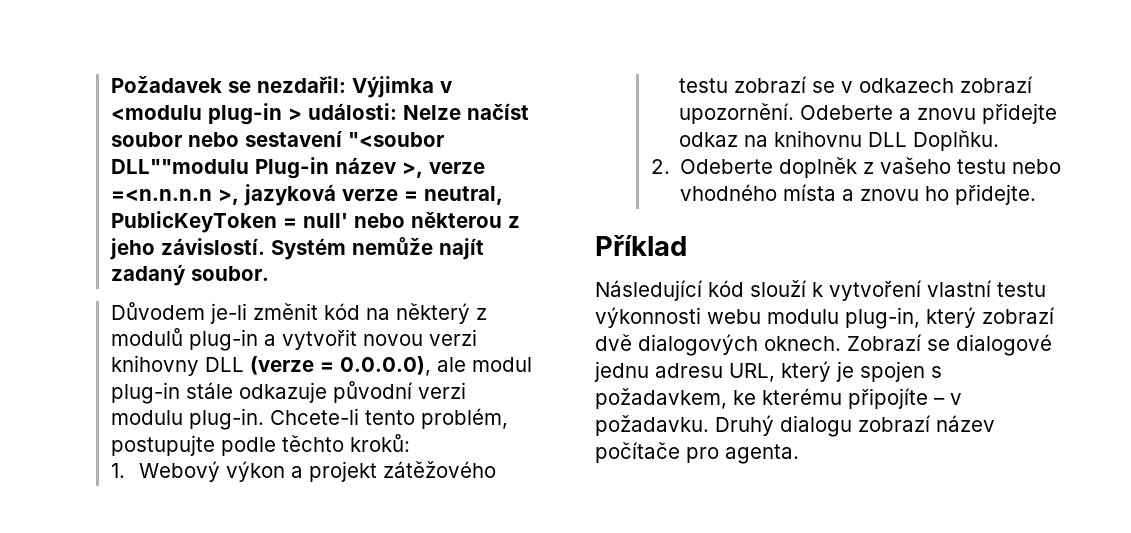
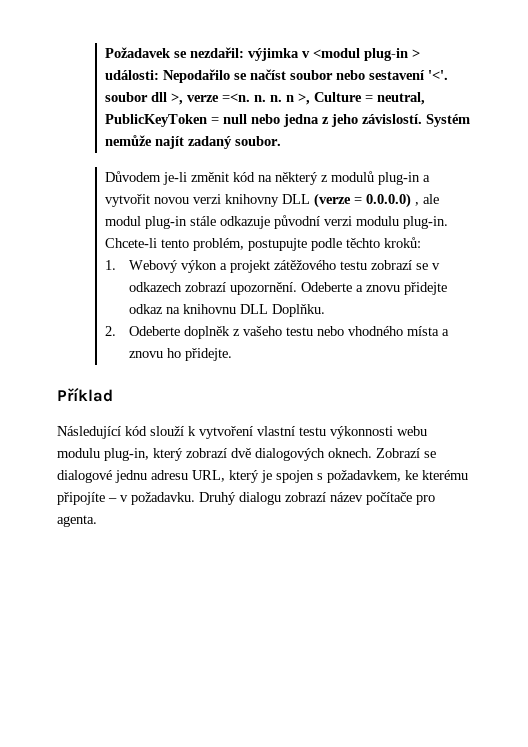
[351,76,452,98] [110,105,202,120] Výjimka v <modulu -> [248,48,361,61] výjimka v <modul
[402,105,461,120] Nelze -> [163,69,248,83] Nepodařilo se
[347,132,444,147] [110,157,485,179] [110,184,398,206] "<soubor DLL""modulu Plug-in název >, verze =<n.n.n.n >, jazyková verze -> [428,70,449,80] [105,92,363,105] '<'. soubor dll >, verze =<n. n. n. n >, Culture
[302,211,502,228] null' nebo některou -> [223,114,320,127] null nebo jedna
[339,356,431,376] 0.0.0.0), -> [366,193,420,208] 0.0.0.0) ,

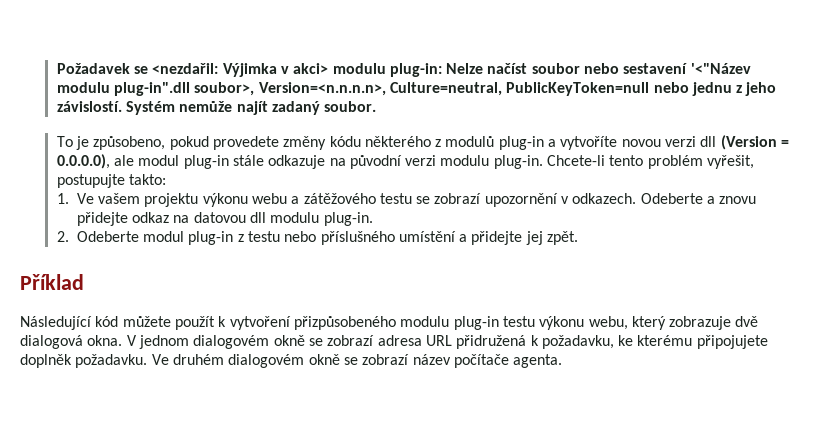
[190,47,421,61] [105,69,449,83] [105,92,426,105] [105,114,320,127] nezdařil: výjimka v <modul plug-in > události: Nepodařilo se načíst soubor nebo sestavení '<'. soubor dll >, verze =<n. n. n. n >, Culture = neutral, PublicKeyToken = null nebo jedna -> [152,63,751,77] [56,82,732,96] <nezdařil: Výjimka v akci> modulu plug-in: Nelze načíst soubor nebo sestavení '<"Název modulu plug-in".dll soubor>, Version=<n.n.n.n>, Culture=neutral, PublicKeyToken=null nebo jednu
[105,171,319,185] Důvodem je-li změnit kód na některý -> [56,136,431,150] To je způsobeno, pokud provedete změny kódu některého
[105,194,151,207] vytvořit -> [560,136,618,150] vytvoříte
[225,193,420,208] knihovny DLL (verze = 0.0.0.0) , -> [700,135,790,150] [56,154,110,169] dll (Version = 0.0.0.0),
(271, 222) none -> [329,158,346,166] na
[193,237,422,251] [105,260,441,273] [129,282,298,295] problém, postupujte podle těchto kroků: // 1. Webový výkon a projekt zátěžového testu zobrazí se v odkazech zobrazí upozornění. -> [647,155,755,169] [56,174,166,188] [56,193,637,207] problém vyřešit, postupujte takto: // 1. Ve vašem projektu výkonu webu a zátěžového testu se zobrazí upozornění v odkazech.
[183,304,326,317] [105,326,450,339] [129,348,233,361] [57,387,113,402] [57,426,427,439] [57,448,436,461] [57,470,468,483] [57,492,281,505] knihovnu DLL Doplňku. // 2. Odeberte doplněk z vašeho testu nebo vhodného místa a znovu ho přidejte. // Příklad // Následující kód slouží k vytvoření vlastní testu výkonnosti webu modulu plug-in, který zobrazí dvě dialogových oknech. Zobrazí se dialogové jednu adresu URL, který je spojen s požadavkem, ke kterému připojíte – v požadavku. Druhý dialogu -> [193,212,373,226] [56,231,579,245] [20,274,84,290] [20,316,759,330] [20,335,768,349] [20,354,358,368] datovou dll modulu plug-in. // 2. Odeberte modul plug-in z testu nebo příslušného umístění a přidejte jej zpět. // Příklad // Následující kód můžete použít k vytvoření přizpůsobeného modulu plug-in testu výkonu webu, který zobrazuje dvě dialogová okna. V jednom dialogovém okně se zobrazí adresa URL přidružená k požadavku, ke kterému připojujete doplněk požadavku. Ve druhém dialogovém okně se
[416,495,435,505] pro -> (509, 361) none

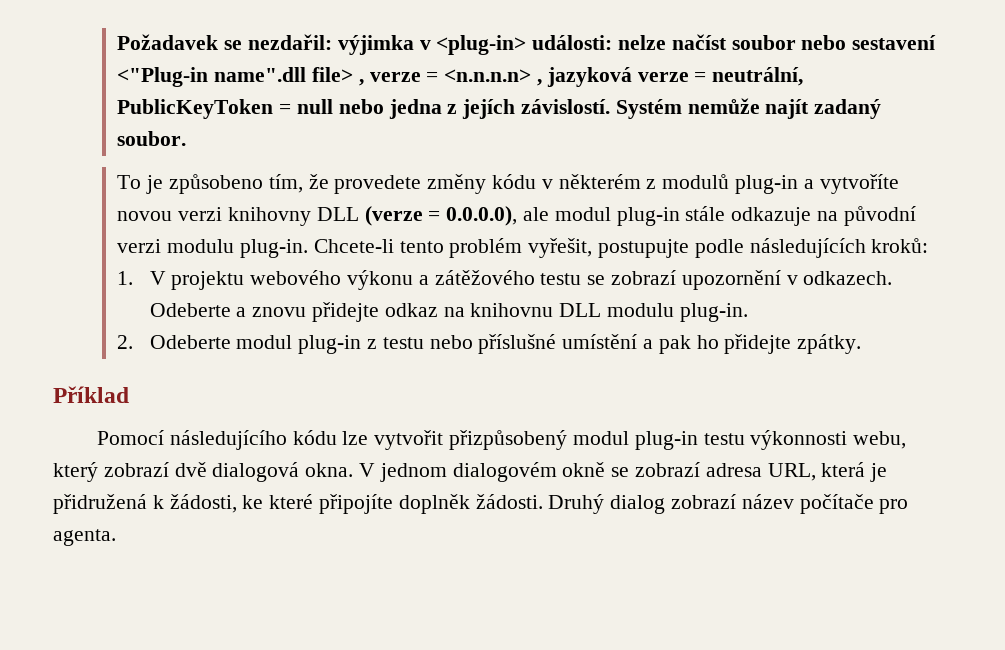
[152,63,751,77] [56,82,777,96] <nezdařil: Výjimka v akci> modulu plug-in: Nelze načíst soubor nebo sestavení '<"Název modulu plug-in".dll soubor>, Version=<n.n.n.n>, Culture=neutral, PublicKeyToken=null nebo jednu z jeho -> [247,34,937,55] [117,67,804,87] [117,99,516,119] nezdařil: výjimka v <plug-in> události: nelze načíst soubor nebo sestavení <"Plug-in name".dll file> , verze = <n.n.n.n> , jazyková verze = neutrální, PublicKeyToken = null nebo jedna z jejích
[93,136,209,150] způsobeno, pokud -> [168,174,329,194] způsobeno tím, že
[364,136,431,147] některého -> [541,174,641,189] v některém
[700,135,777,150] dll (Version -> [227,206,423,226] knihovny DLL (verze
[128,174,166,185] [56,193,287,207] takto: // 1. Ve vašem projektu výkonu webu -> [694,238,929,258] [117,270,413,290] podle následujících kroků: // 1. V projektu webového výkonu
[193,212,266,223] datovou dll -> [470,303,602,317] knihovnu DLL
[320,231,395,245] příslušného -> [478,334,557,354] příslušné
[471,231,579,245] [20,274,84,290] [20,316,450,330] přidejte jej zpět. // Příklad // Následující kód můžete použít k vytvoření přizpůsobeného modulu -> [658,334,862,354] [53,386,129,403] [97,430,629,450] pak ho přidejte zpátky. // Příklad // Pomocí následujícího kódu lze vytvořit přizpůsobený modul
[539,316,585,330] výkonu -> [750,430,848,450] výkonnosti
[669,316,732,330] zobrazuje -> [103,462,169,477] zobrazí
[425,335,768,349] [20,354,358,368] URL přidružená k požadavku, ke kterému připojujete doplněk požadavku. Ve druhém dialogovém okně se -> [767,462,888,482] [53,494,666,514] URL, která je přidružená k žádosti, ke které připojíte doplněk žádosti. Druhý dialog
(509, 361) none -> [879,499,909,514] pro

